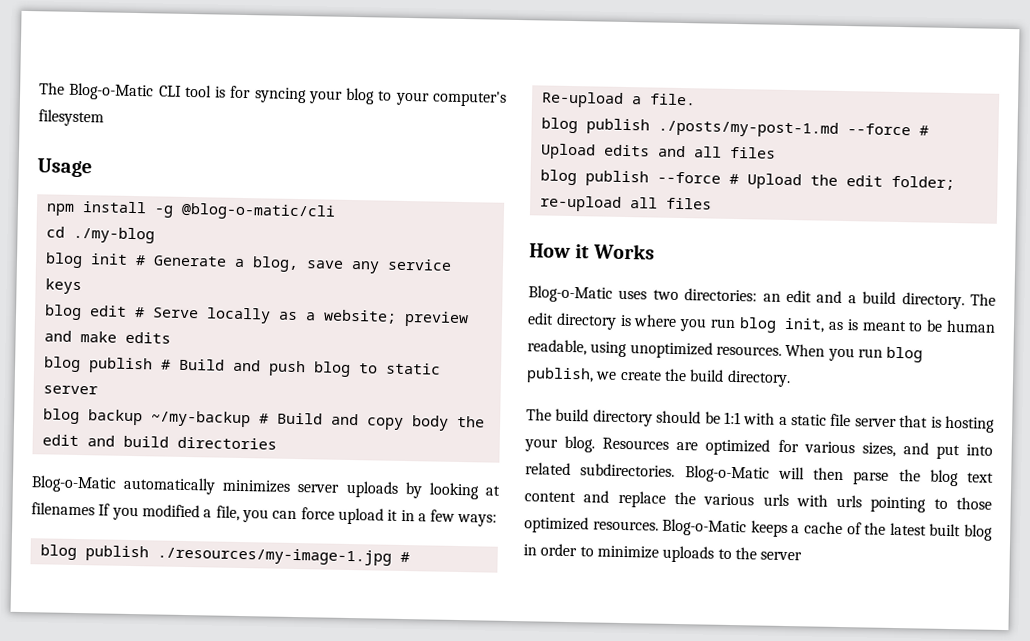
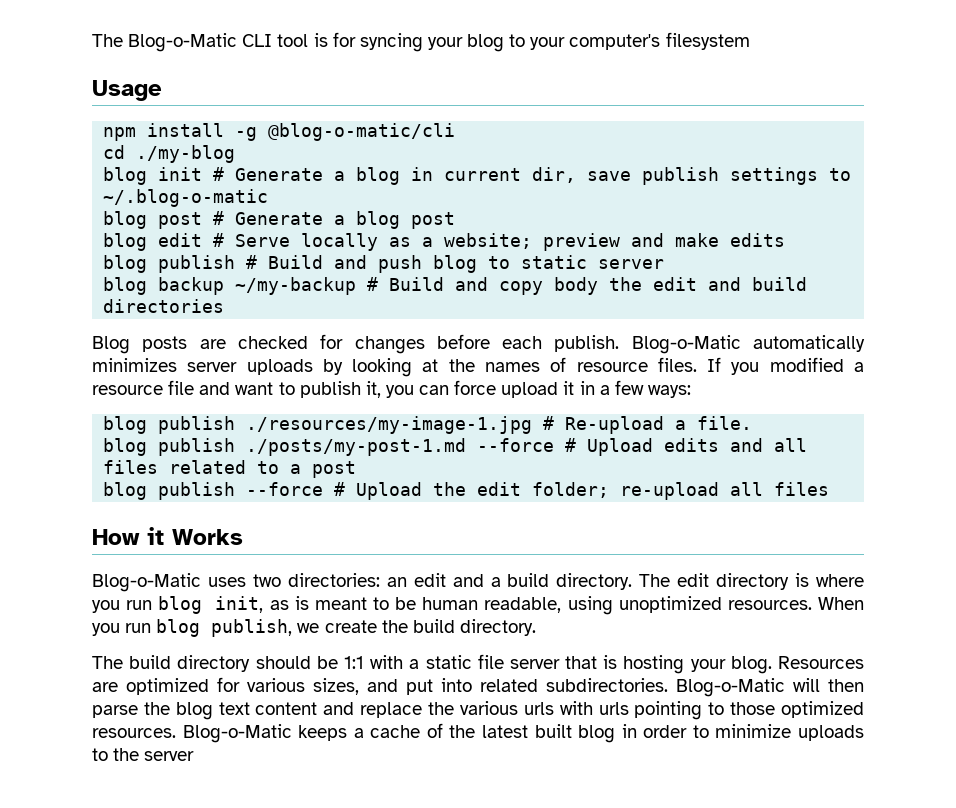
[251,256,452,274] [44,278,82,295] blog, save any service keys -> [356,167,852,185] [103,189,269,207] [103,211,456,229] blog in current dir, save publish settings to ~/.blog-o-matic // blog post # Generate a blog post
(277, 443) none -> [92,334,620,354] Blog posts are checked for changes before each publish.
[31,502,240,521] filenames If you modified a file, -> [448,357,865,375] [92,380,381,398] the names of resource files. If you modified a resource file and want to publish it,
(776, 152) none -> [169,460,357,478] related to a post

